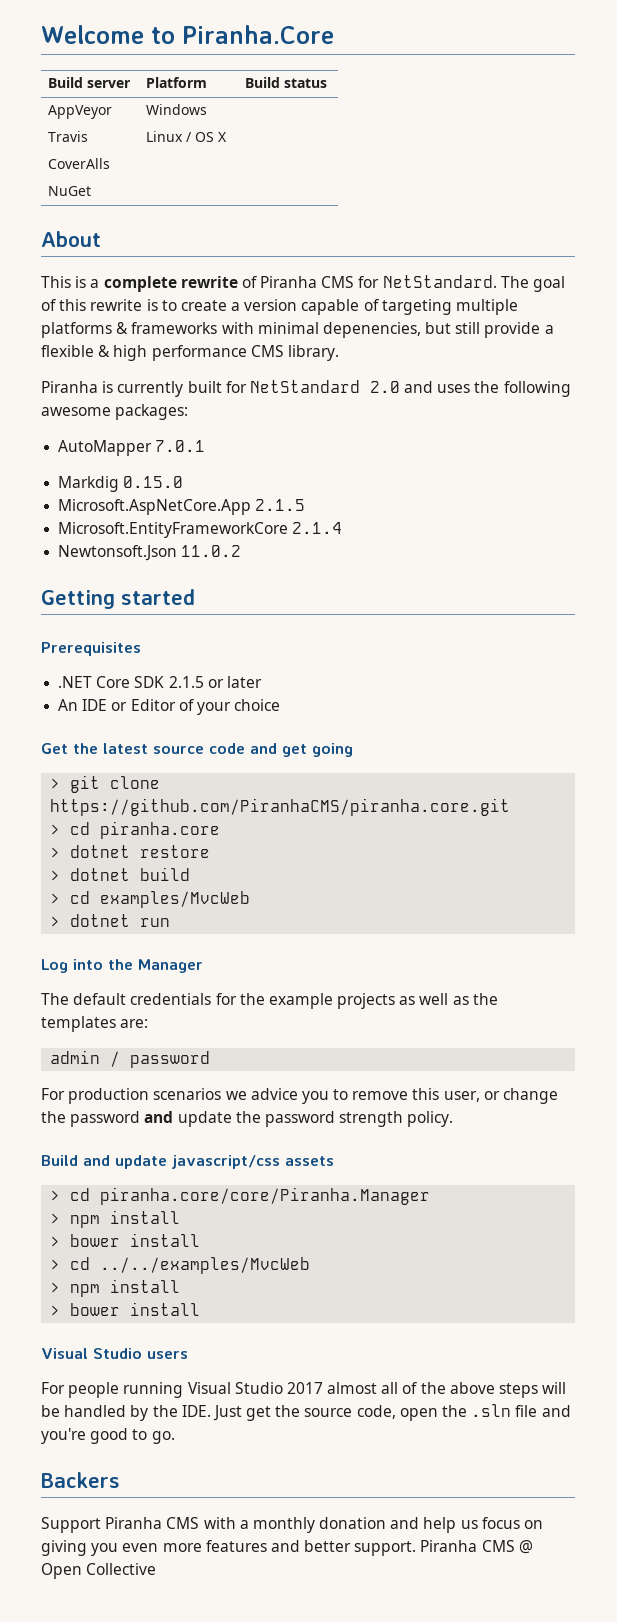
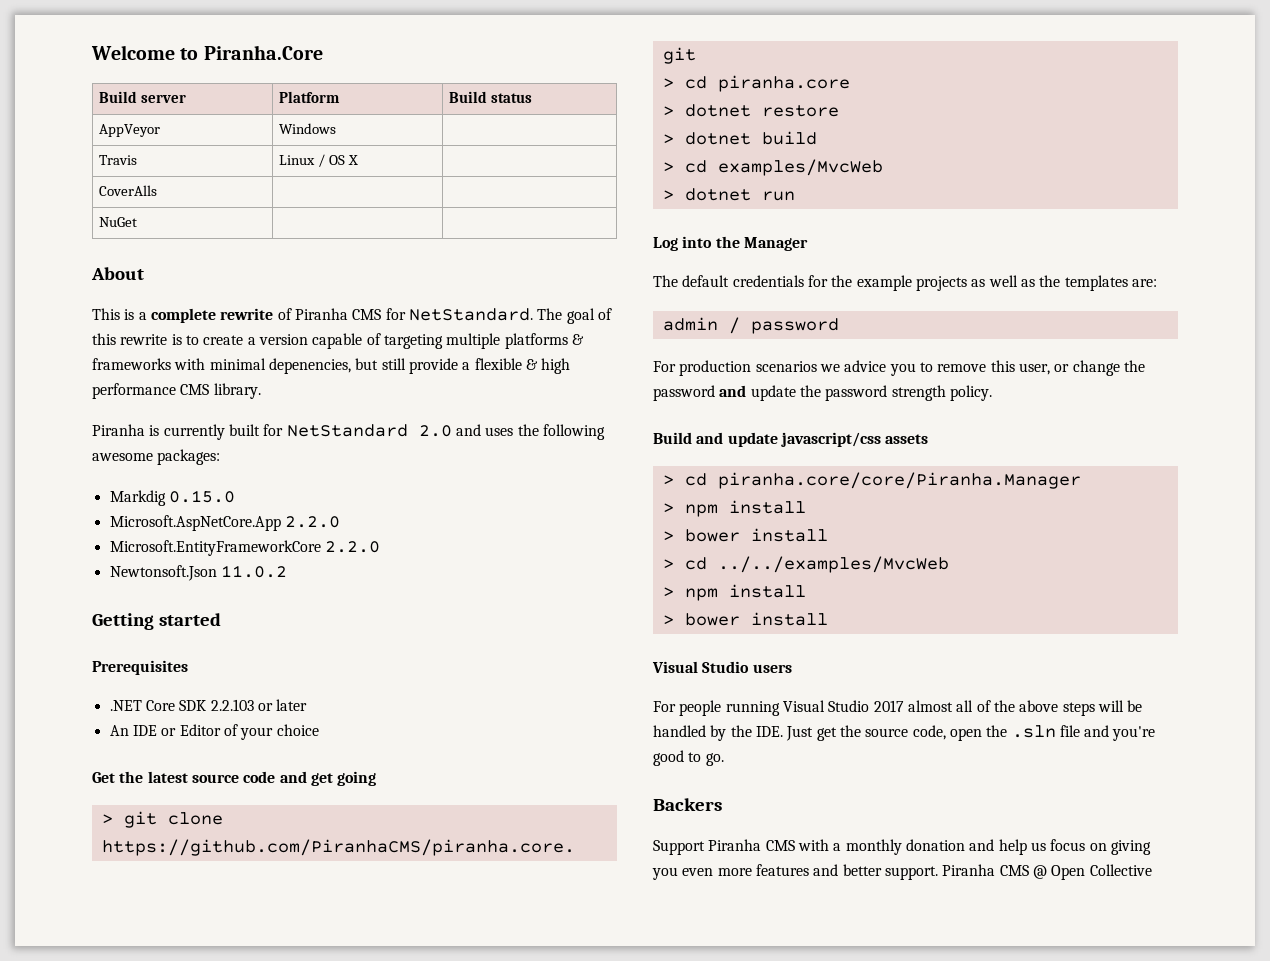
[58,440,206,456] // AutoMapper 7.0.1 -> (221, 457) none
[255,499,306,511] 2.1.5 -> [284,516,340,528] 2.2.0
[292,522,343,534] 2.1.4 -> [324,541,380,553] 2.2.0
[168,676,204,688] 2.1.5 -> [210,699,254,711] 2.2.103

